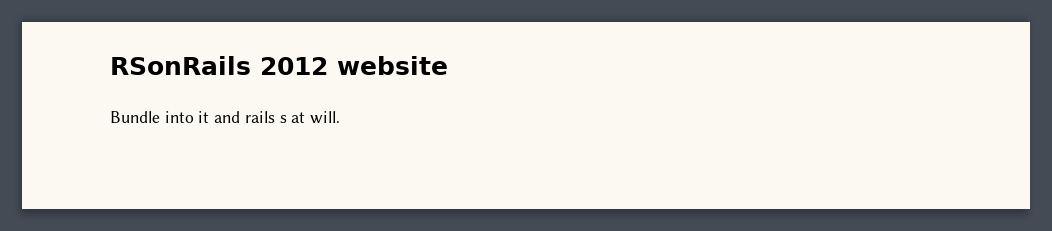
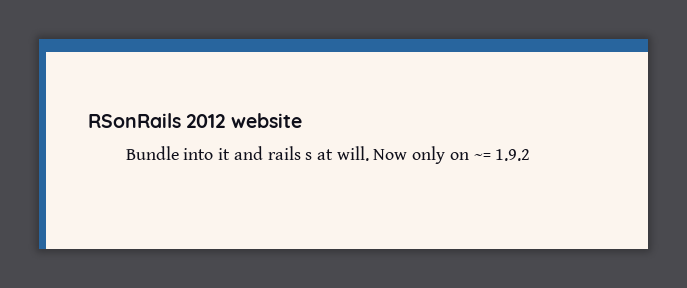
(341, 117) none -> [373,146,531,164] Now only on ~= 1.9.2

